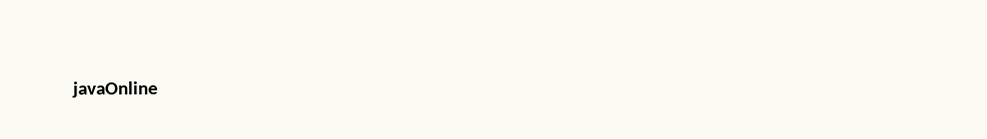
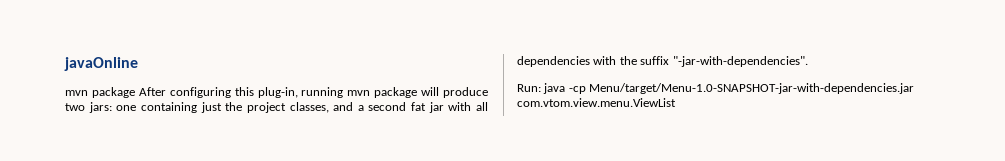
(159, 89) none -> [65,87,488,98] [65,102,489,113] [517,56,808,67] [517,83,915,94] [517,98,676,107] // mvn package After configuring this plug-in, running mvn package will produce two jars: one containing just the project classes, and a second fat jar with all dependencies with the suffix "-jar-with-dependencies". // Run: java -cp Menu/target/Menu-1.0-SNAPSHOT-jar-with-dependencies.jar com.vtom.view.menu.ViewList

